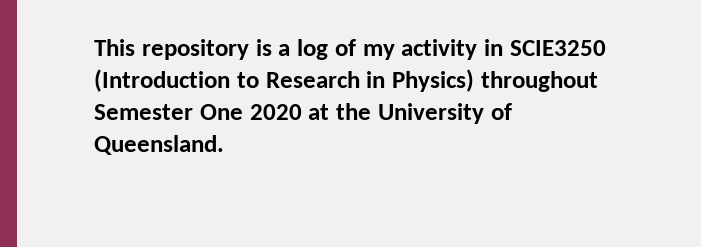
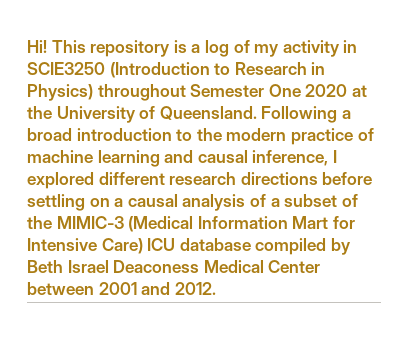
(94, 47) none -> [27,40,47,53] Hi!
(224, 145) none -> [261,106,351,123] [27,128,374,145] [27,150,337,167] [27,172,373,189] [27,194,358,211] [27,216,355,232] [27,238,351,255] [27,260,321,273] [27,282,216,295] Following a broad introduction to the modern practice of machine learning and causal inference, I explored different research directions before settling on a causal analysis of a subset of the MIMIC-3 (Medical Information Mart for Intensive Care) ICU database compiled by Beth Israel Deaconess Medical Center between 2001 and 2012.

